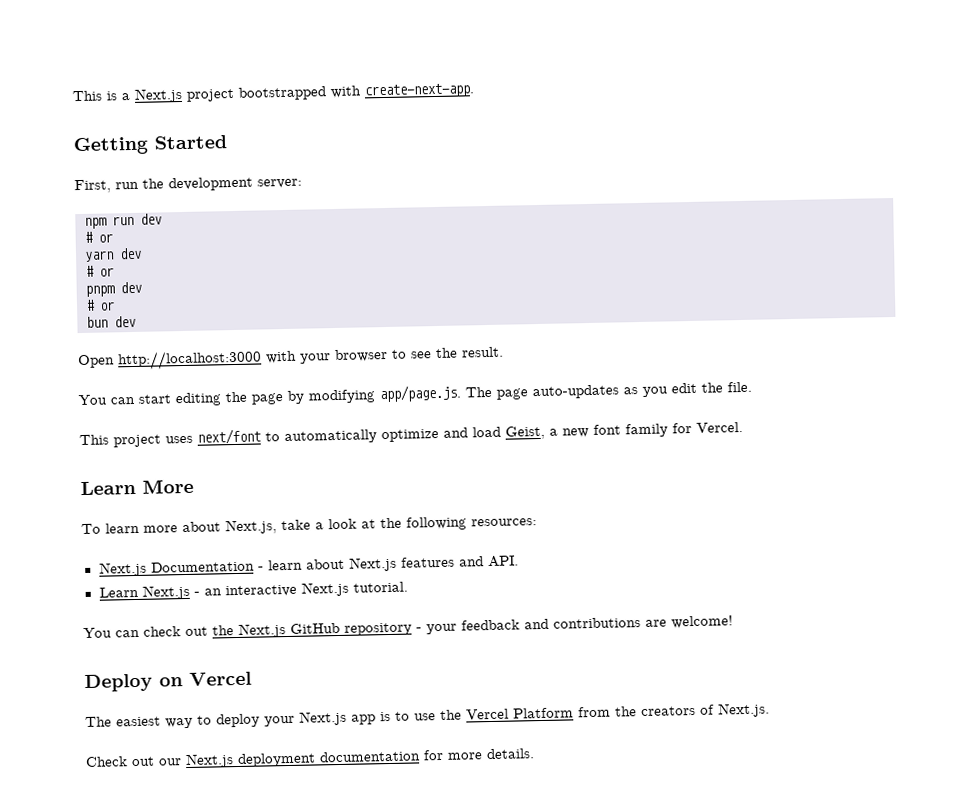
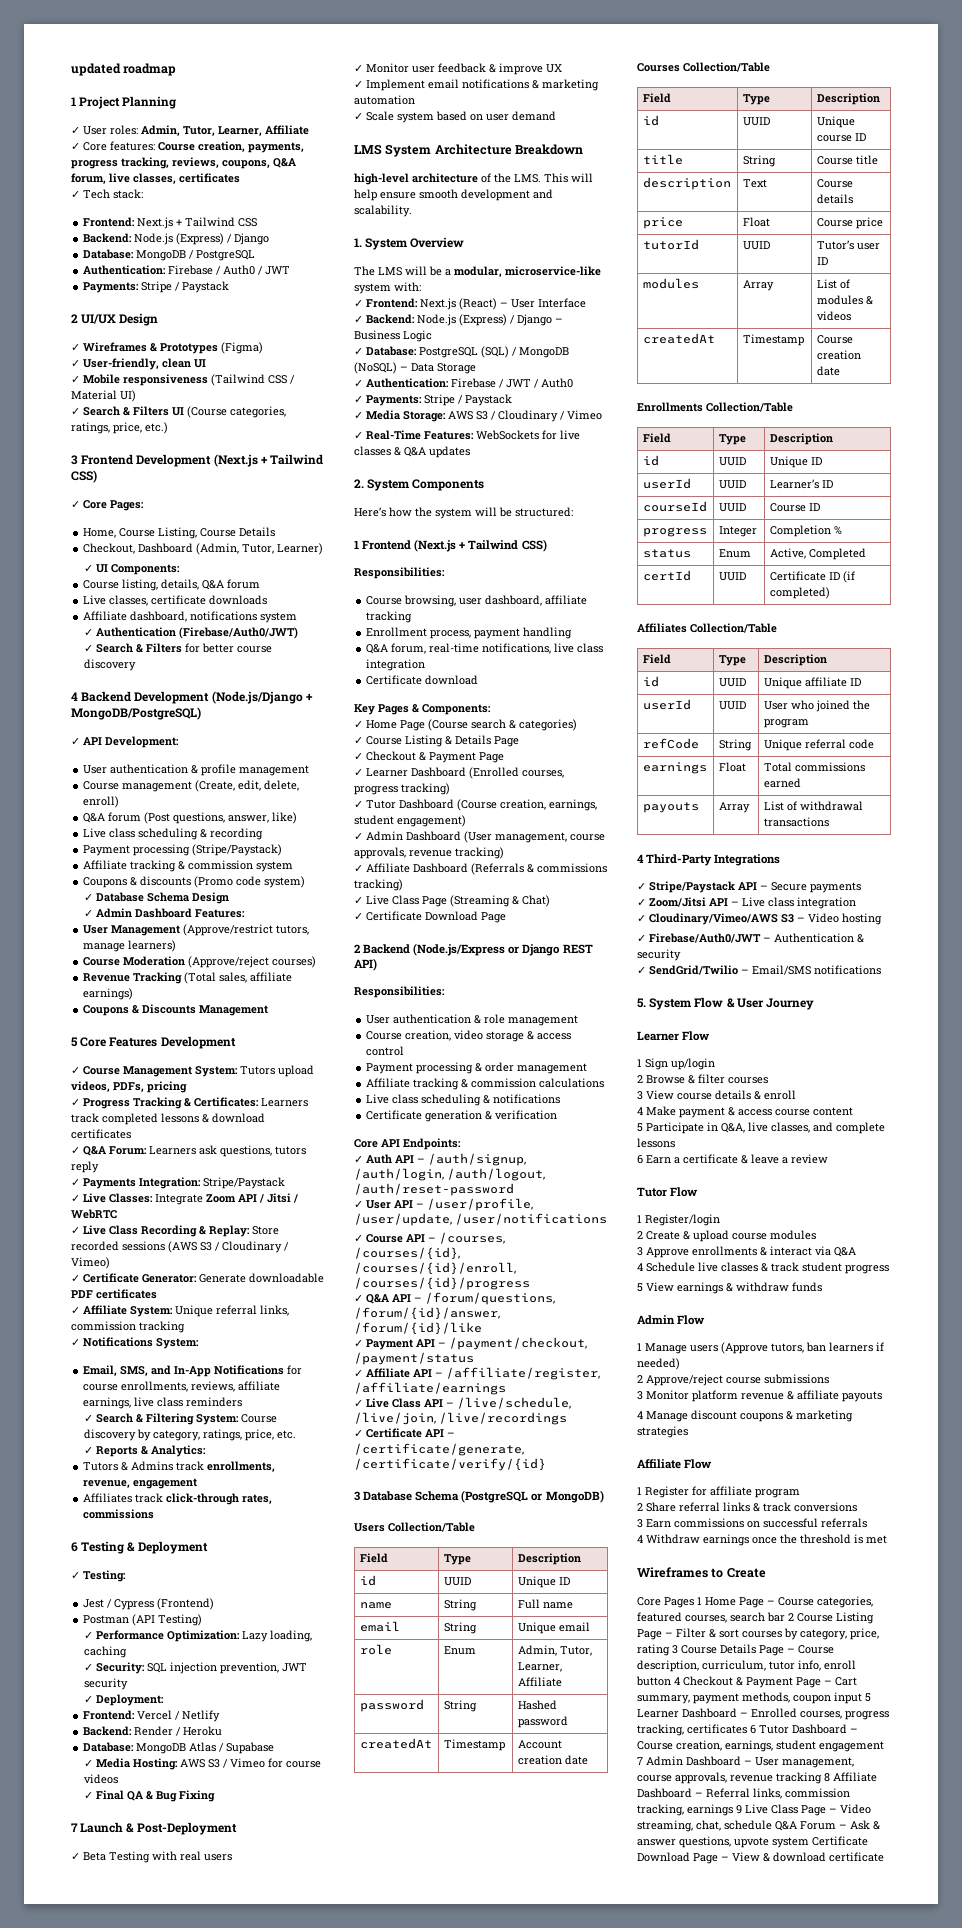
[72,83,474,103] [73,135,227,156] [74,176,302,194] [84,213,162,229] [84,231,113,243] [84,247,142,262] [85,265,114,277] [85,281,142,297] [85,299,115,311] [86,315,136,328] [78,346,504,371] [78,381,752,407] [79,421,743,448] [80,478,194,496] [81,516,537,535] [98,555,519,577] [98,581,408,600] [83,615,733,639] [84,671,252,693] [85,702,770,729] [85,748,535,769] This is a Next.js project bootstrapped with create-next-app. // Getting Started // First, run the development server: // npm run dev // # or // yarn dev // # or // pnpm dev // # or // bun dev // Open http://localhost:3000 with your browser to see the result. // You can start editing the page by modifying app/page.js. The page auto-updates as you edit the file. // This project uses next/font to automatically optimize and load Geist, a new font family for Vercel. // Learn More // To learn more about Next.js, take a look at the following resources: // Next.js Documentation - learn about Next.js features and API. // Learn Next.js - an interactive Next.js tutorial. // You can check out the Next.js GitHub repository - your feedback and contributions are welcome! // Deploy on Vercel // The easiest way to deploy your Next.js app is to use the Vercel Platform from the creators of Next.js. // Check out our Next.js deployment documentation for more details. -> [71,63,177,76] [71,96,177,109] [71,125,309,136] [71,141,304,153] [71,157,296,169] [71,173,240,184] [71,189,143,199] [83,217,258,229] [83,233,270,245] [83,249,256,261] [83,265,291,275] [83,281,230,293] [71,313,159,326] [71,342,263,354] [71,358,206,370] [71,374,295,386] [71,390,136,402] [71,406,286,418] [71,422,168,434] [71,454,324,467] [71,470,97,483] [71,500,144,511] [83,527,276,539] [83,543,324,555] [84,564,181,575] [83,579,261,591] [83,595,268,606] [83,611,298,623] [84,627,299,639] [84,643,273,653] [84,659,137,671] [71,691,313,704] [71,707,201,720] [71,736,179,748] [83,764,310,776] [83,780,300,792] [83,796,120,808] [83,812,298,824] [83,828,264,840] [83,844,283,856] [83,860,294,872] [83,876,306,888] [84,892,230,904] [84,908,246,918] [83,924,310,936] [83,940,177,952] [83,956,317,968] [83,972,293,984] [83,988,134,1000] [83,1004,269,1016] [71,1036,236,1049] [71,1065,314,1077] [71,1081,187,1093] [71,1097,308,1109] [71,1113,265,1125] [71,1129,131,1139] [71,1145,306,1157] [71,1161,99,1173] [71,1177,285,1189] [71,1193,298,1205] [71,1209,117,1219] [71,1225,279,1237] [71,1241,289,1253] [71,1257,110,1269] [71,1273,324,1283] [71,1289,157,1299] [71,1305,289,1317] [71,1321,185,1333] [71,1337,199,1349] [83,1365,303,1377] [83,1381,281,1392] [83,1397,243,1409] [84,1413,278,1425] [84,1429,297,1441] [84,1445,207,1457] [83,1461,276,1472] [83,1478,198,1489] [83,1493,273,1505] [83,1509,155,1519] [71,1541,208,1554] [71,1570,126,1582] [83,1598,215,1610] [83,1614,203,1626] [84,1630,313,1642] [84,1646,128,1658] [84,1662,308,1674] [84,1678,129,1690] [84,1694,165,1706] [83,1710,221,1722] [83,1726,223,1736] [83,1742,275,1754] [84,1758,322,1770] [84,1774,119,1784] [84,1790,216,1802] [71,1822,237,1835] [71,1851,232,1863] [354,63,562,75] [354,79,599,91] [354,95,415,105] [354,111,556,123] [354,144,584,157] [354,173,593,185] [354,189,553,201] [354,205,412,217] [354,237,465,250] [354,266,601,277] [354,282,421,294] [354,298,586,310] [354,314,563,326] [354,330,432,342] [354,346,569,358] [354,362,476,374] [354,378,573,388] [354,394,512,406] [354,410,602,422] [354,430,580,440] [354,446,470,458] [354,479,485,491] [354,507,573,519] [354,539,547,552] [354,567,445,579] [366,595,588,607] [366,611,413,623] [366,627,573,639] [366,643,604,654] [366,659,426,671] [366,675,479,685] [354,704,491,715] [354,719,577,731] [354,735,519,747] [354,751,504,763] [354,767,564,779] [354,783,450,795] [354,799,597,811] [354,815,466,827] [354,831,605,843] [354,847,504,859] [354,863,607,875] [354,879,403,891] [354,895,550,907] [354,911,506,923] [354,943,593,956] [354,958,377,971] [354,986,445,998] [366,1014,579,1026] [366,1030,572,1042] [366,1046,405,1056] [366,1062,588,1074] [366,1078,605,1090] [366,1094,561,1106] [366,1110,558,1122] [354,1138,461,1150] [354,1153,526,1166] [354,1168,545,1181] [354,1183,514,1196] [354,1198,533,1211] [354,1213,607,1226] [354,1232,505,1244] [354,1247,460,1260] [354,1262,516,1275] [354,1277,530,1290] [354,1292,555,1305] [354,1307,500,1320] [354,1322,482,1335] [354,1337,587,1350] [354,1352,474,1365] [354,1367,600,1380] [354,1382,506,1395] [354,1397,571,1409] [354,1412,567,1425] [354,1428,455,1438] [354,1443,524,1456] [354,1458,546,1471] [354,1490,604,1503] [354,1522,475,1532] [359,1553,388,1563] [443,1554,471,1565] [517,1553,581,1565] [359,1575,376,1586] [443,1577,471,1586] [517,1576,570,1588] [359,1602,392,1609] [443,1599,477,1611] [517,1599,573,1609] [359,1621,400,1632] [443,1622,477,1634] [517,1622,590,1634] [359,1644,392,1655] [443,1646,476,1655] [517,1645,592,1656] [517,1662,562,1672] [517,1677,562,1687] [359,1699,424,1712] [443,1700,477,1712] [517,1700,557,1710] [517,1716,568,1728] [359,1738,432,1749] [443,1739,505,1751] [517,1740,562,1749] [517,1755,588,1765] [637,62,770,72] [642,93,671,103] [742,94,770,105] [816,93,880,105] [642,115,659,126] [742,117,770,126] [816,116,855,128] [816,133,866,142] [642,154,683,165] [742,155,776,167] [816,155,878,165] [642,177,731,190] [742,179,767,188] [816,179,853,188] [816,194,853,204] [642,217,683,229] [742,217,770,227] [816,217,883,229] [642,239,699,250] [742,241,770,250] [816,240,880,250] [816,257,828,265] [642,278,699,289] [742,280,774,291] [816,279,850,289] [816,295,873,305] [816,311,851,321] [642,333,715,344] [742,334,804,346] [816,335,853,344] [816,350,861,360] [816,366,840,376] [637,402,793,412] [642,433,671,443] [718,434,746,445] [769,433,833,445] [642,455,659,466] [718,457,746,466] [769,456,822,468] [642,478,691,489] [718,480,746,489] [769,479,833,489] [642,501,707,512] [718,503,746,512] [769,503,820,512] [642,527,707,537] [718,526,757,537] [769,525,842,537] [642,549,691,558] [718,549,751,558] [769,548,866,560] [642,570,691,581] [718,572,746,581] [769,571,855,583] [769,587,830,599] [637,623,777,633] [642,654,671,664] [718,655,746,666] [763,654,827,666] [642,676,659,687] [718,678,746,687] [763,677,861,689] [642,699,691,710] [718,701,746,710] [763,700,870,712] [763,719,809,728] [642,738,699,749] [718,739,752,751] [763,739,874,751] [642,762,707,774] [718,762,746,772] [763,762,865,772] [763,778,801,788] [642,802,699,813] [718,802,750,813] [763,801,863,811] [763,817,829,827] [637,854,781,866] [637,881,861,893] [637,897,856,909] [637,913,882,925] [637,933,864,943] [637,949,681,961] [637,965,881,975] [637,997,815,1010] [637,1031,711,1041] [637,1058,715,1070] [637,1074,768,1084] [637,1090,796,1100] [637,1106,853,1118] [637,1122,885,1134] [637,1138,675,1148] [637,1154,828,1164] [637,1187,699,1197] [637,1214,720,1226] [637,1230,816,1242] [637,1246,856,1258] [637,1262,889,1274] [637,1282,822,1294] [637,1315,706,1325] [637,1342,884,1354] [637,1358,680,1370] [637,1374,829,1386] [637,1390,882,1402] [637,1410,853,1422] [637,1426,688,1438] [637,1459,713,1469] [637,1486,800,1498] [637,1502,857,1512] [637,1518,867,1528] [637,1534,887,1546] [637,1567,766,1578] [637,1596,873,1608] [637,1612,874,1624] [637,1628,879,1640] [637,1644,834,1656] [637,1660,856,1672] [636,1676,857,1688] [637,1692,871,1704] [637,1708,889,1720] [637,1724,858,1736] [637,1740,884,1752] [637,1756,854,1768] [637,1772,877,1784] [637,1788,850,1799] [637,1804,871,1816] [637,1820,880,1832] [637,1836,868,1848] [637,1852,884,1864] updated roadmap // 1 Project Planning // ✓ User roles: Admin, Tutor, Learner, Affiliate // ✓ Core features: Course creation, payments, progress tracking, reviews, coupons, Q&A forum, live classes, certificates // ✓ Tech stack: // Frontend: Next.js + Tailwind CSS // Backend: Node.js (Express) / Django // Database: MongoDB / PostgreSQL // Authentication: Firebase / Auth0 / JWT // Payments: Stripe / Paystack // 2 UI/UX Design // ✓ Wireframes & Prototypes (Figma) // ✓ User-friendly, clean UI // ✓ Mobile responsiveness (Tailwind CSS / Material UI) // ✓ Search & Filters UI (Course categories, ratings, price, etc.) // 3 Frontend Development (Next.js + Tailwind CSS) // ✓ Core Pages: // Home, Course Listing, Course Details // Checkout, Dashboard (Admin, Tutor, Learner) // ✓ UI Components: // Course listing, details, Q&A forum // Live classes, certificate downloads // Affiliate dashboard, notifications system // ✓ Authentication (Firebase/Auth0/JWT) // ✓ Search & Filters for better course discovery // 4 Backend Development (Node.js/Django + MongoDB/PostgreSQL) // ✓ API Development: // User authentication & profile management // Course management (Create, edit, delete, enroll) // Q&A forum (Post questions, answer, like) // Live class scheduling & recording // Payment processing (Stripe/Paystack) // Affiliate tracking & commission system // Coupons & discounts (Promo code system) // ✓ Database Schema Design // ✓ Admin Dashboard Features: // User Management (Approve/restrict tutors, manage learners) // Course Moderation (Approve/reject courses) // Revenue Tracking (Total sales, affiliate earnings) // Coupons & Discounts Management // 5 Core Features Development // ✓ Course Management System: Tutors upload videos, PDFs, pricing // ✓ Progress Tracking & Certificates: Learners track completed lessons & download certificates // ✓ Q&A Forum: Learners ask questions, tutors reply // ✓ Payments Integration: Stripe/Paystack // ✓ Live Classes: Integrate Zoom API / Jitsi / WebRTC // ✓ Live Class Recording & Replay: Store recorded sessions (AWS S3 / Cloudinary / Vimeo) // ✓ Certificate Generator: Generate downloadable PDF certificates // ✓ Affiliate System: Unique referral links, commission tracking // ✓ Notifications System: // Email, SMS, and In-App Notifications for course enrollments, reviews, affiliate earnings, live class reminders // ✓ Search & Filtering System: Course discovery by category, ratings, price, etc. // ✓ Reports & Analytics: // Tutors & Admins track enrollments, revenue, engagement // Affiliates track click-through rates, commissions // 6 Testing & Deployment // ✓ Testing: // Jest / Cypress (Frontend) // Postman (API Testing) // ✓ Performance Optimization: Lazy loading, caching // ✓ Security: SQL injection prevention, JWT security // ✓ Deployment: // Frontend: Vercel / Netlify // Backend: Render / Heroku // Database: MongoDB Atlas / Supabase // ✓ Media Hosting: AWS S3 / Vimeo for course videos // ✓ Final QA & Bug Fixing // 7 Launch & Post-Deployment // ✓ Beta Testing with real users // ✓ Monitor user feedback & improve UX // ✓ Implement email notifications & marketing automation // ✓ Scale system based on user demand // LMS System Architecture Breakdown // high-level architecture of the LMS. This will help ensure smooth development and scalability. // 1. System Overview // The LMS will be a modular, microservice-like system with: // ✓ Frontend: Next.js (React) – User Interface // ✓ Backend: Node.js (Express) / Django – Business Logic // ✓ Database: PostgreSQL (SQL) / MongoDB (NoSQL) – Data Storage // ✓ Authentication: Firebase / JWT / Auth0 // ✓ Payments: Stripe / Paystack // ✓ Media Storage: AWS S3 / Cloudinary / Vimeo // ✓ Real-Time Features: WebSockets for live classes & Q&A updates // 2. System Components // Here’s how the system will be structured: // 1 Frontend (Next.js + Tailwind CSS) // Responsibilities: // Course browsing, user dashboard, affiliate tracking // Enrollment process, payment handling // Q&A forum, real-time notifications, live class integration // Certificate download // Key Pages & Components: // ✓ Home Page (Course search & categories) // ✓ Course Listing & Details Page // ✓ Checkout & Payment Page // ✓ Learner Dashboard (Enrolled courses, progress tracking) // ✓ Tutor Dashboard (Course creation, earnings, student engagement) // ✓ Admin Dashboard (User management, course approvals, revenue tracking) // ✓ Affiliate Dashboard (Referrals & commissions tracking) // ✓ Live Class Page (Streaming & Chat) // ✓ Certificate Download Page // 2 Backend (Node.js/Express or Django REST API) // Responsibilities: // User authentication & role management // Course creation, video storage & access control // Payment processing & order management // Affiliate tracking & commission calculations // Live class scheduling & notifications // Certificate generation & verification // Core API Endpoints: // ✓ Auth API – /auth/signup, /auth/login, /auth/logout, /auth/reset-password // ✓ User API – /user/profile, /user/update, /user/notifications // ✓ Course API – /courses, /courses/{id}, /courses/{id}/enroll, /courses/{id}/progress // ✓ Q&A API – /forum/questions, /forum/{id}/answer, /forum/{id}/like // ✓ Payment API – /payment/checkout, /payment/status // ✓ Affiliate API – /affiliate/register, /affiliate/earnings // ✓ Live Class API – /live/schedule, /live/join, /live/recordings // ✓ Certificate API – /certificate/generate, /certificate/verify/{id} // 3 Database Schema (PostgreSQL or MongoDB) // Users Collection/Table // Field | Type | Description // id | UUID | Unique ID // name | String | Full name // email | String | Unique email // role | Enum | Admin, Tutor, Learner, Affiliate // password | String | Hashed password // createdAt | Timestamp | Account creation date // Courses Collection/Table // Field | Type | Description // id | UUID | Unique course ID // title | String | Course title // description | Text | Course details // price | Float | Course price // tutorId | UUID | Tutor’s user ID // modules | Array | List of modules & videos // createdAt | Timestamp | Course creation date // Enrollments Collection/Table // Field | Type | Description // id | UUID | Unique ID // userId | UUID | Learner’s ID // courseId | UUID | Course ID // progress | Integer | Completion % // status | Enum | Active, Completed // certId | UUID | Certificate ID (if completed) // Affiliates Collection/Table // Field | Type | Description // id | UUID | Unique affiliate ID // userId | UUID | User who joined the program // refCode | String | Unique referral code // earnings | Float | Total commissions earned // payouts | Array | List of withdrawal transactions // 4 Third-Party Integrations // ✓ Stripe/Paystack API – Secure payments // ✓ Zoom/Jitsi API – Live class integration // ✓ Cloudinary/Vimeo/AWS S3 – Video hosting // ✓ Firebase/Auth0/JWT – Authentication & security // ✓ SendGrid/Twilio – Email/SMS notifications // 5. System Flow & User Journey // Learner Flow // 1 Sign up/login // 2 Browse & filter courses // 3 View course details & enroll // 4 Make payment & access course content // 5 Participate in Q&A, live classes, and complete lessons // 6 Earn a certificate & leave a review // Tutor Flow // 1 Register/login // 2 Create & upload course modules // 3 Approve enrollments & interact via Q&A // 4 Schedule live classes & track student progress // 5 View earnings & withdraw funds // Admin Flow // 1 Manage users (Approve tutors, ban learners if needed) // 2 Approve/reject course submissions // 3 Monitor platform revenue & affiliate payouts // 4 Manage discount coupons & marketing strategies // Affiliate Flow // 1 Register for affiliate program // 2 Share referral links & track conversions // 3 Earn commissions on successful referrals // 4 Withdraw earnings once the threshold is met // Wireframes to Create // Core Pages 1 Home Page – Course categories, featured courses, search bar 2 Course Listing Page – Filter & sort courses by category, price, rating 3 Course Details Page – Course description, curriculum, tutor info, enroll button 4 Checkout & Payment Page – Cart summary, payment methods, coupon input 5 Learner Dashboard – Enrolled courses, progress tracking, certificates 6 Tutor Dashboard – Course creation, earnings, student engagement 7 Admin Dashboard – User management, course approvals, revenue tracking 8 Affiliate Dashboard – Referral links, commission tracking, earnings 9 Live Class Page – Video streaming, chat, schedule Q&A Forum – Ask & answer questions, upvote system Certificate Download Page – View & download certificate

